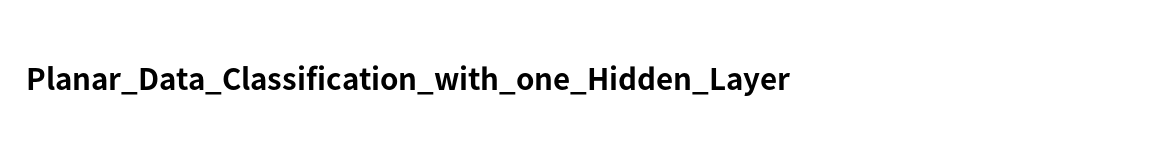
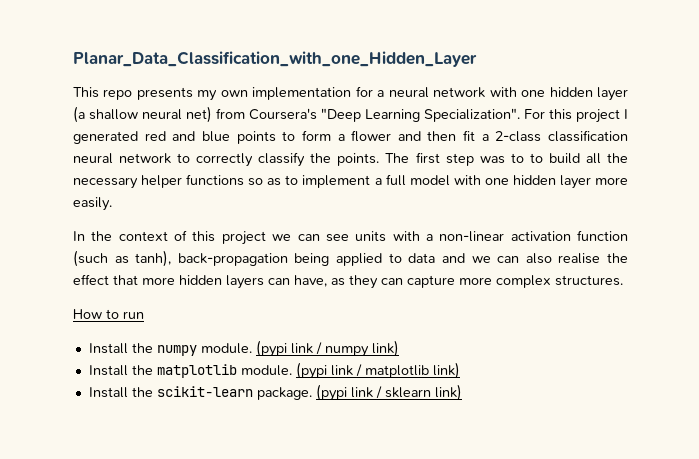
(790, 80) none -> [73,86,628,101] [73,106,628,123] [73,130,629,144] [73,152,628,167] [73,174,628,189] [73,197,112,211] [73,230,628,245] [73,250,629,267] [73,274,623,289] [73,309,144,319] [88,340,399,357] [88,362,460,379] [88,384,462,401] // This repo presents my own implementation for a neural network with one hidden layer (a shallow neural net) from Coursera's "Deep Learning Specialization". For this project I generated red and blue points to form a flower and then fit a 2-class classification neural network to correctly classify the points. The first step was to to build all the necessary helper functions so as to implement a full model with one hidden layer more easily. // In the context of this project we can see units with a non-linear activation function (such as tanh), back-propagation being applied to data and we can also realise the effect that more hidden layers can have, as they can capture more complex structures. // How to run // Install the numpy module. (pypi link / numpy link) // Install the matplotlib module. (pypi link / matplotlib link) // Install the scikit-learn package. (pypi link / sklearn link)

